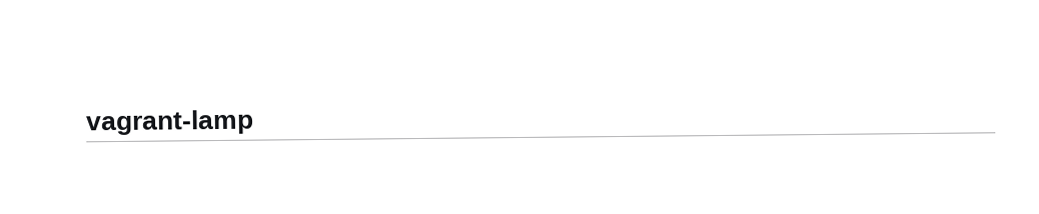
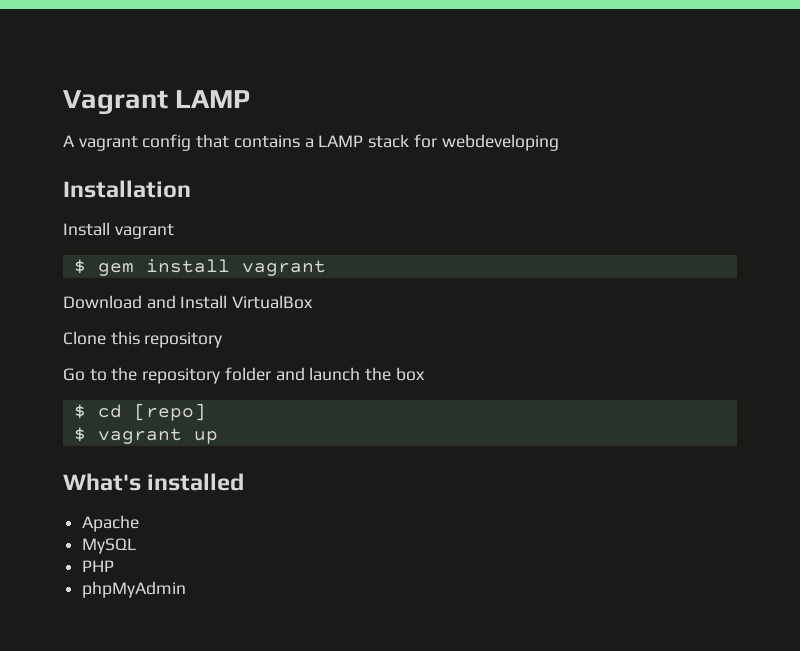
[86,109,254,136] vagrant-lamp -> [63,90,251,115] [63,134,559,151] [63,180,191,198] [63,222,174,239] [73,259,326,276] [63,295,314,309] [63,331,223,348] [63,367,425,384] [73,403,206,421] [73,427,218,444] [63,473,245,491] [82,515,140,532] [82,538,137,554] [82,560,115,572] [82,581,187,598] Vagrant LAMP // A vagrant config that contains a LAMP stack for webdeveloping // Installation // Install vagrant // $ gem install vagrant // Download and Install VirtualBox // Clone this repository // Go to the repository folder and launch the box // $ cd [repo] // $ vagrant up // What's installed // Apache // MySQL // PHP // phpMyAdmin

